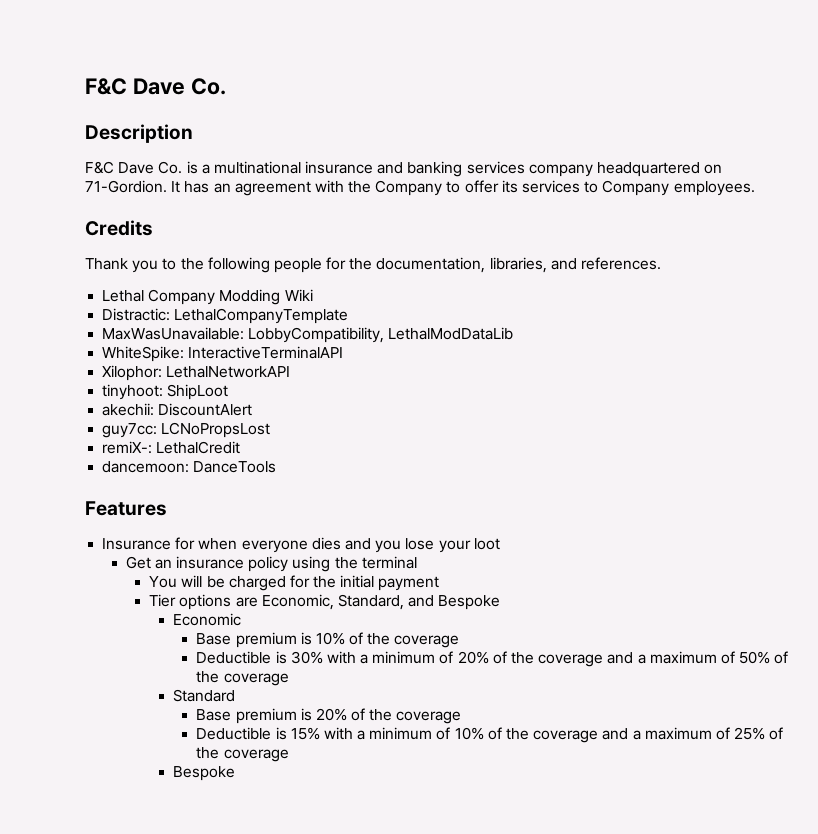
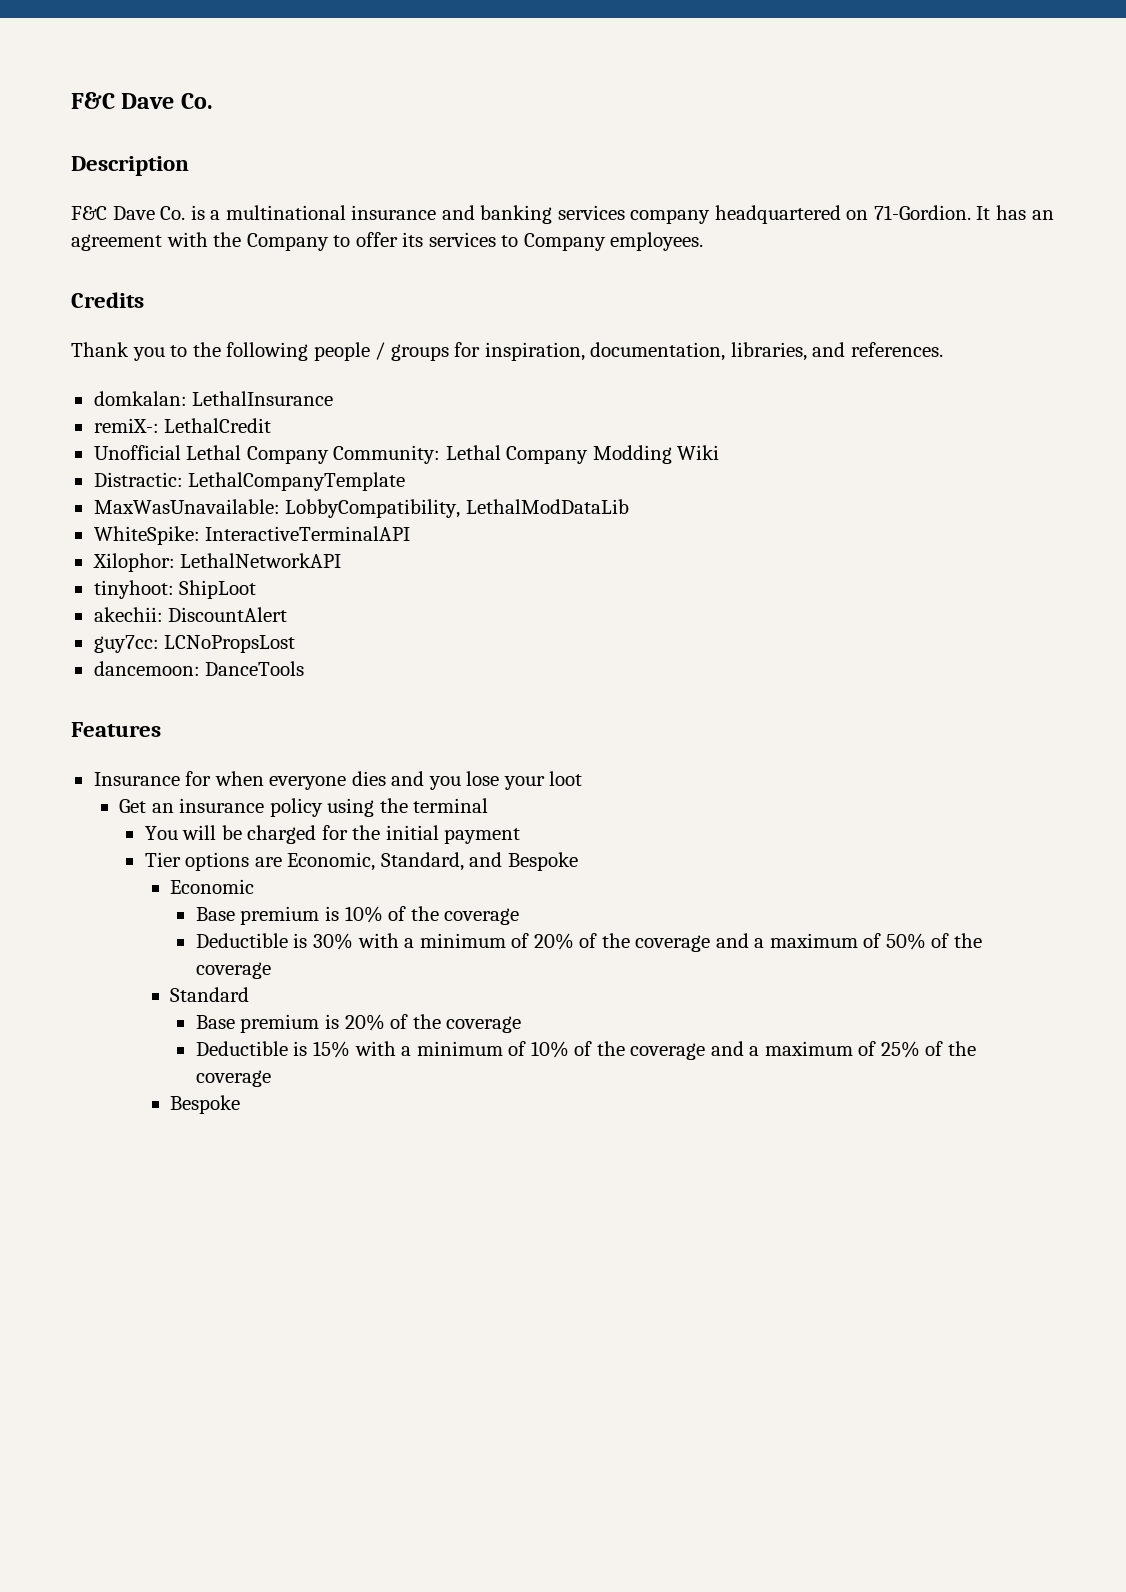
[326,257,373,270] for the -> [375,342,585,361] / groups for inspiration,
(662, 263) none -> [93,391,334,406] [93,418,272,433] [93,445,441,464] domkalan: LethalInsurance // remiX-: LethalCredit // Unofficial Lethal Company Community:
[102,441,241,454] // remiX-: LethalCredit -> (296, 644) none

